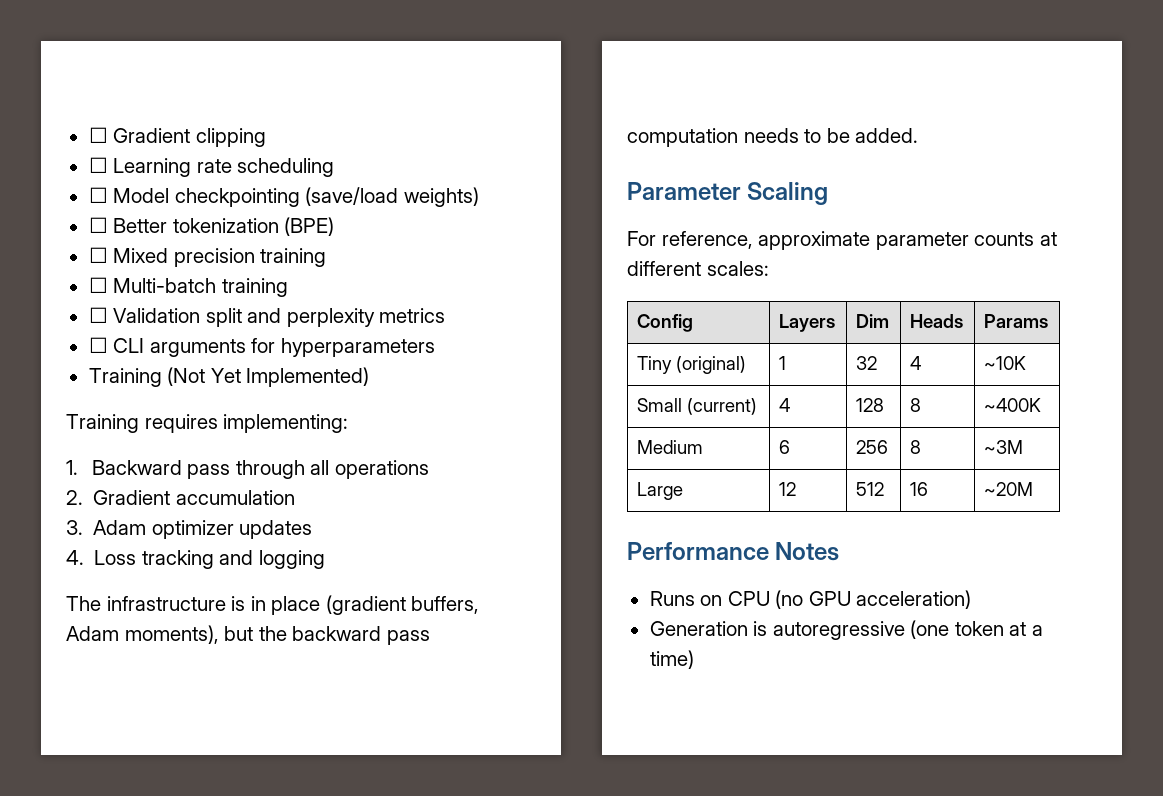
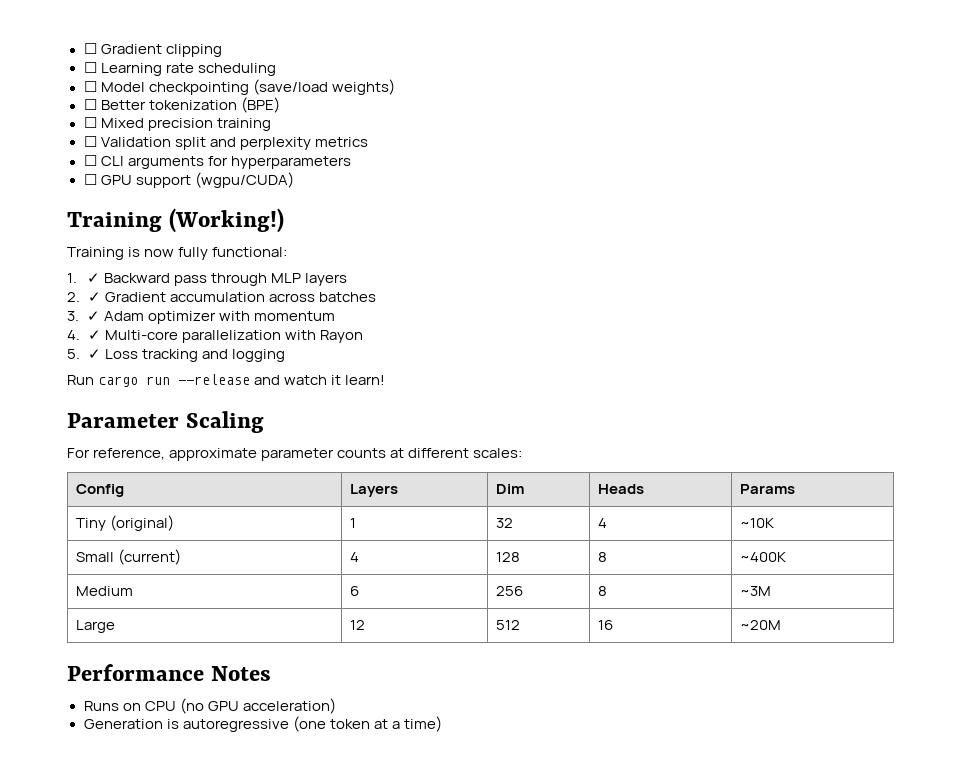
[88,277,288,297] // ☐ Multi-batch training -> (271, 124) none
[88,367,370,387] [66,414,349,433] Training (Not Yet Implemented) // Training requires implementing: -> [83,172,294,188] [67,208,285,233] [67,247,288,260] ☐ GPU support (wgpu/CUDA) // Training (Working!) // Training is now fully functional:
(78, 467) none -> [87,273,101,283] ✓
[310,460,429,479] all operations -> [271,273,348,286] MLP layers
(83, 497) none -> [87,292,101,302] ✓
(295, 497) none -> [268,292,376,302] across batches
(83, 527) none -> [87,311,101,321] ✓
[239,520,313,539] updates -> [219,311,336,321] with momentum
[94,550,325,569] [66,595,480,615] [66,625,430,645] [627,128,919,147] Loss tracking and logging // The infrastructure is in place (gradient buffers, Adam moments), but the backward pass computation needs to be added. -> [87,330,363,343] [67,349,285,362] [67,374,386,387] ✓ Multi-core parallelization with Rayon // 5. ✓ Loss tracking and logging // Run cargo run --release and watch it learn!

